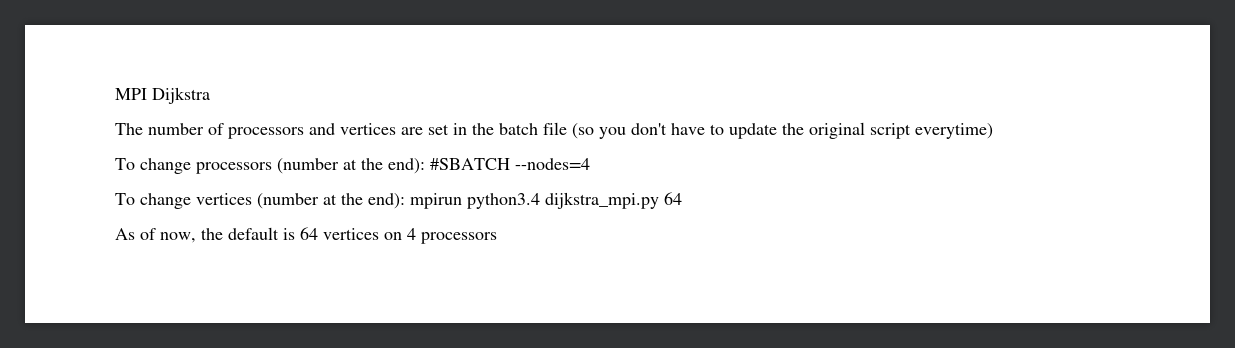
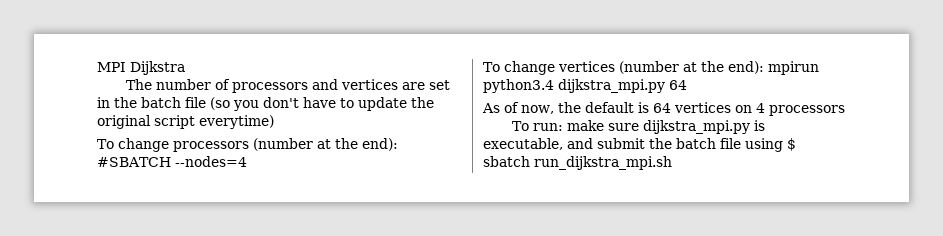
(497, 238) none -> [512,120,766,134] [483,138,796,152] [483,156,672,170] // To run: make sure dijkstra_mpi.py is executable, and submit the batch file using $ sbatch run_dijkstra_mpi.sh

